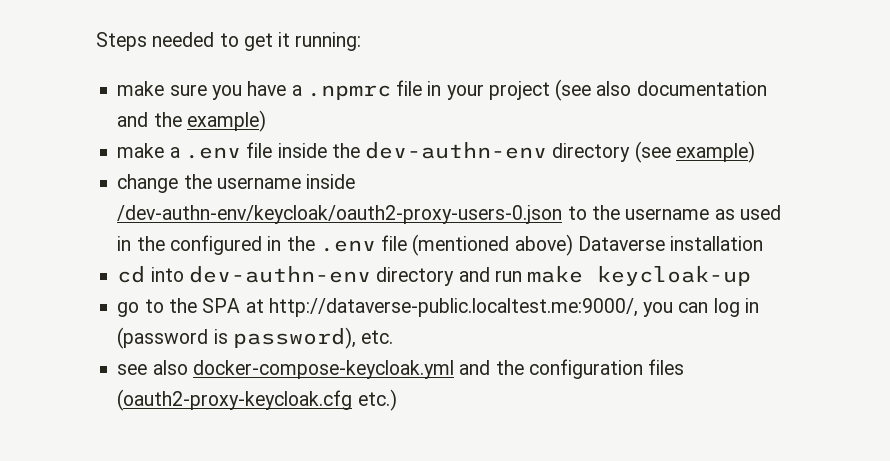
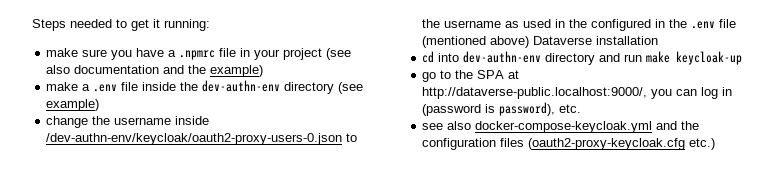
[268,298,638,317] http://dataverse-public.localtest.me:9000/, -> [422,87,648,99] http://dataverse-public.localhost:9000/,

